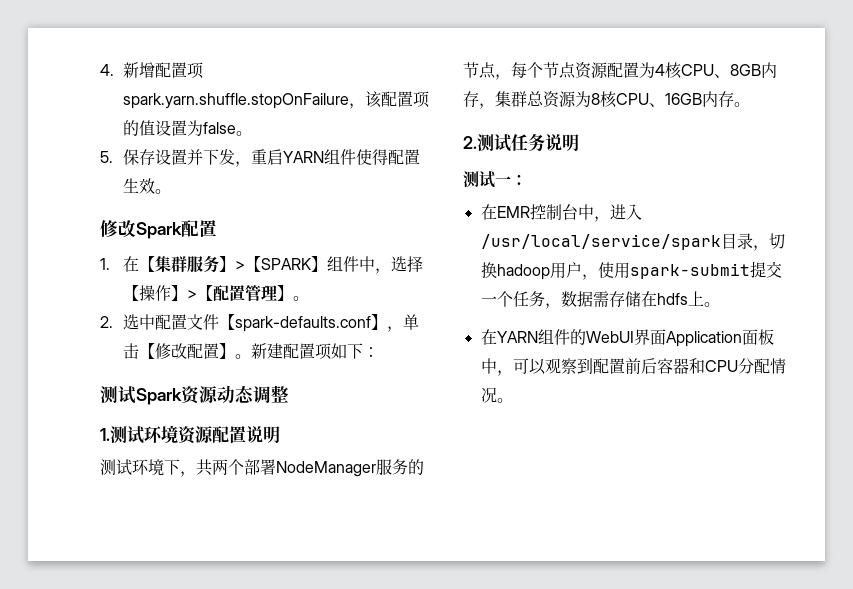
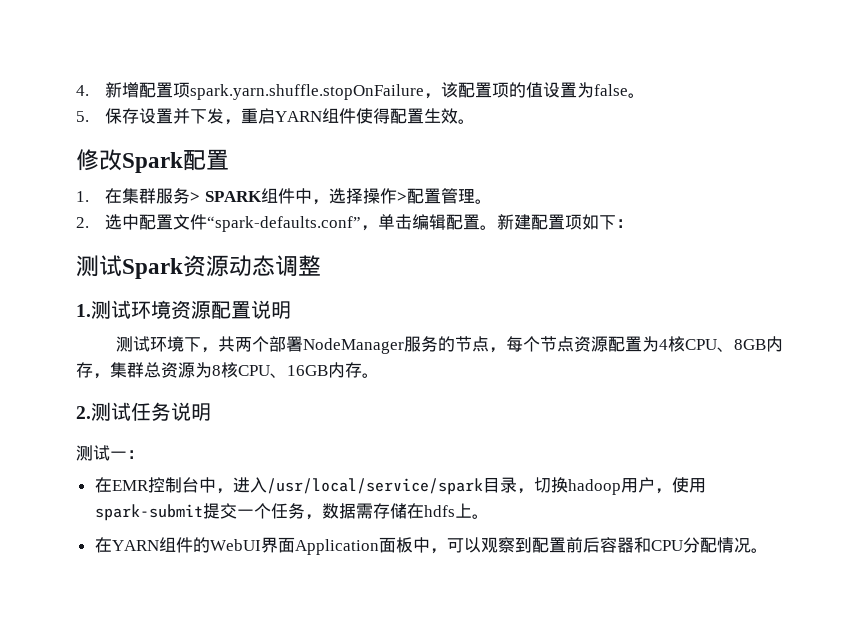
[139,256,156,272] 【 -> (123, 196) none
[219,256,424,274] [123,285,214,301] 】>【SPARK】组件中，选择【操作】>【 -> [190,188,407,205] > SPARK组件中，选择操作>
[277,285,294,301] 】 -> (475, 195) none
[219,314,420,332] [123,343,236,359] 【spark-defaults.conf】，单击【修改配置】 -> [207,214,481,232] “spark-defaults.conf”，单击编辑配置

